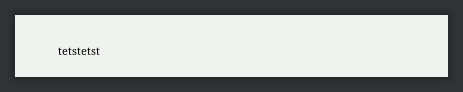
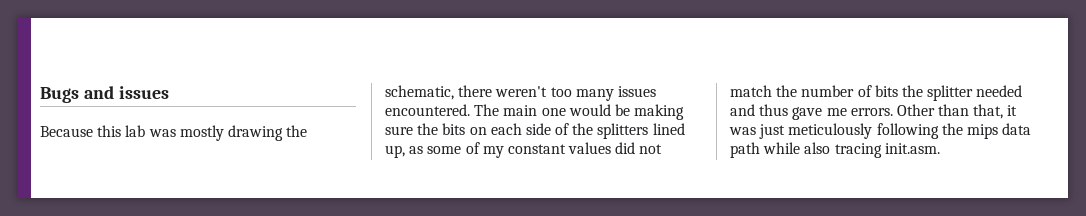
[58,47,100,55] tetstetst -> [40,86,169,103] [40,125,308,141] [385,85,656,101] [385,104,685,120] [385,123,685,139] [385,142,663,158] [730,85,1023,101] [730,104,1018,120] [729,123,1032,139] [730,142,940,158] Bugs and issues // Because this lab was mostly drawing the schematic, there weren't too many issues encountered. The main one would be making sure the bits on each side of the splitters lined up, as some of my constant values did not match the number of bits the splitter needed and thus gave me errors. Other than that, it was just meticulously following the mips data path while also tracing init.asm.

